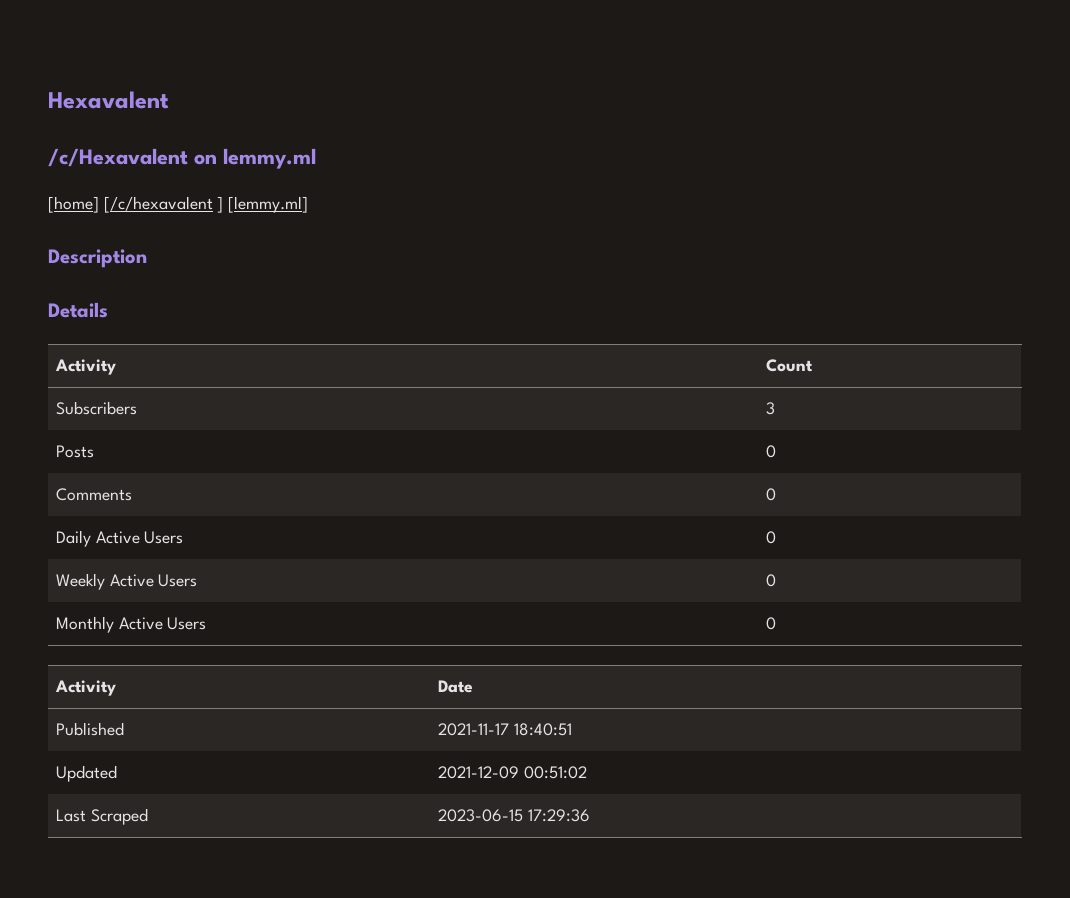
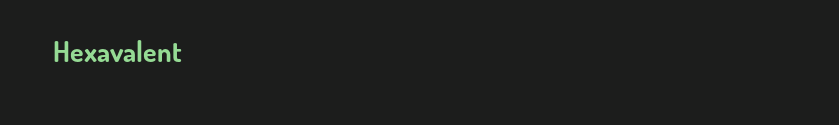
[48,148,316,169] [48,196,309,213] [48,249,147,268] [48,302,108,318] [54,359,116,375] [765,359,813,372] [55,401,137,415] [765,402,775,415] [55,445,94,458] [765,445,776,458] [55,488,132,501] [765,488,776,501] [55,530,184,547] [765,531,776,544] [55,573,198,590] [765,574,776,587] [55,616,207,633] [765,617,776,630] [54,680,116,696] [437,680,473,693] [55,722,124,736] [437,723,572,736] [55,765,117,782] [437,766,587,779] [55,808,148,825] [437,809,590,822] // /c/Hexavalent on lemmy.ml // [home] [/c/hexavalent ] [lemmy.ml] // Description // Details // Activity | Count // Subscribers | 3 // Posts | 0 // Comments | 0 // Daily Active Users | 0 // Weekly Active Users | 0 // Monthly Active Users | 0 // Activity | Date // Published | 2021-11-17 18:40:51 // Updated | 2021-12-09 00:51:02 // Last Scraped | 2023-06-15 17:29:36 -> (182, 51) none

